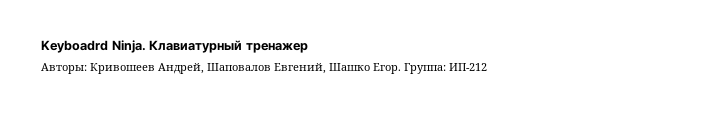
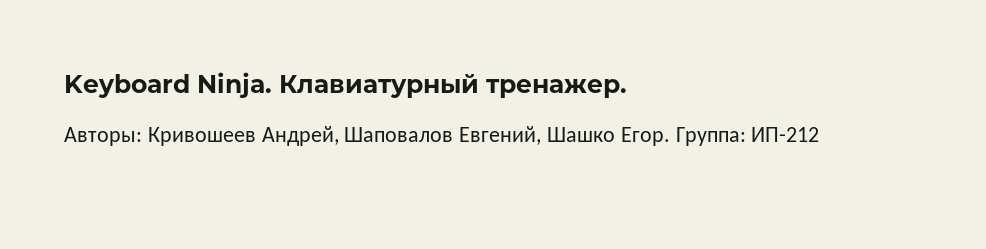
[41,40,108,53] Keyboadrd -> [64,74,190,98] Keyboard
[245,43,308,53] тренажер -> [486,79,627,98] тренажер.

